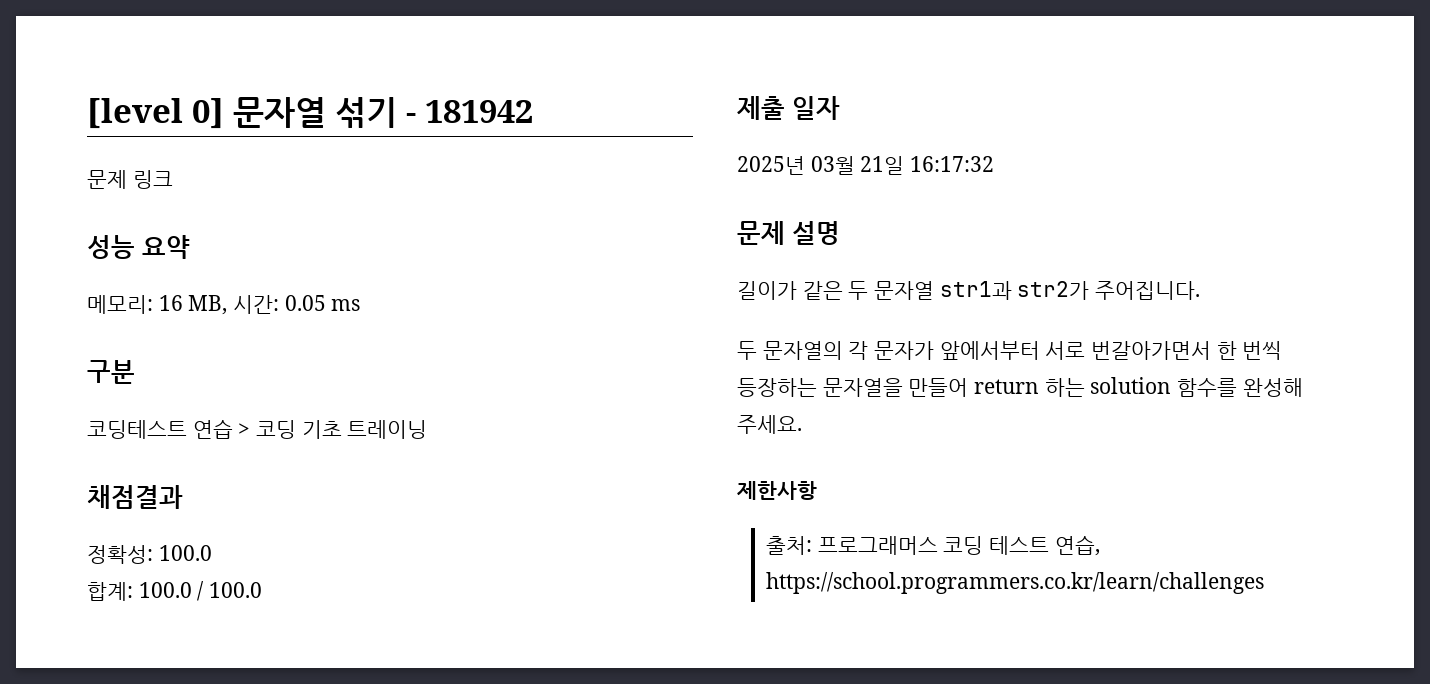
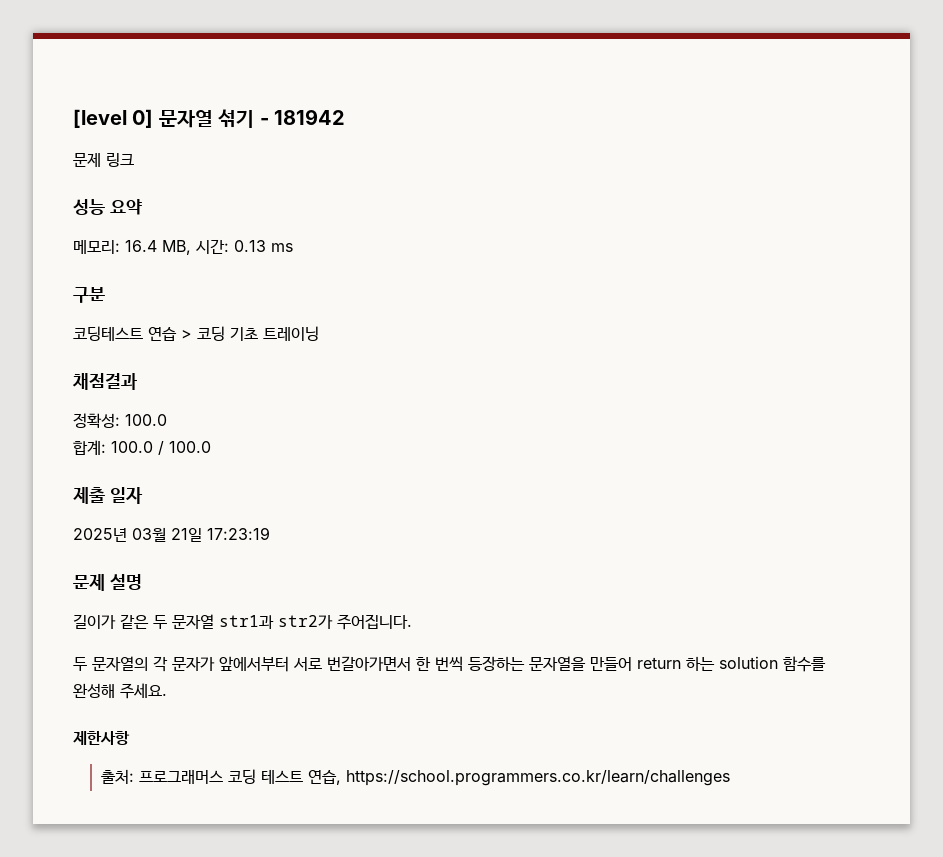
[158,295,183,311] 16 -> [125,240,157,252] 16.4
[284,295,326,311] 0.05 -> [234,240,266,252] 0.13
[910,156,995,172] 16:17:32 -> [207,527,270,540] 17:23:19

